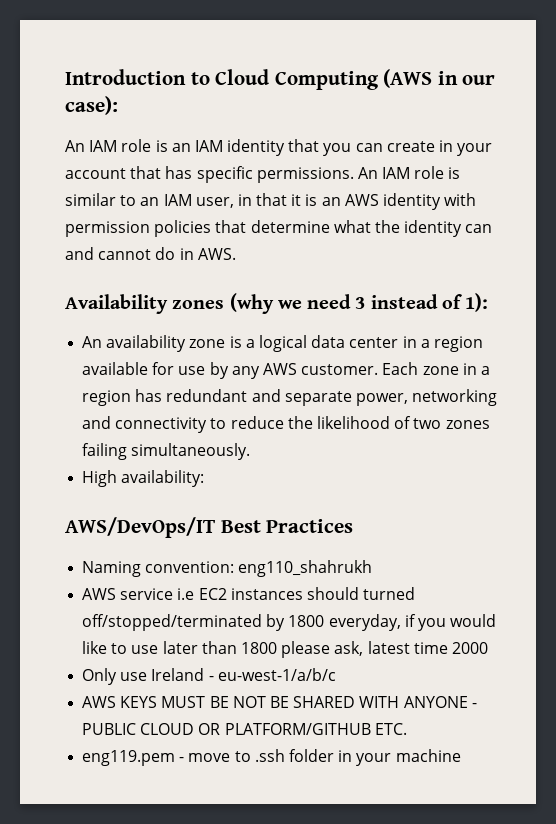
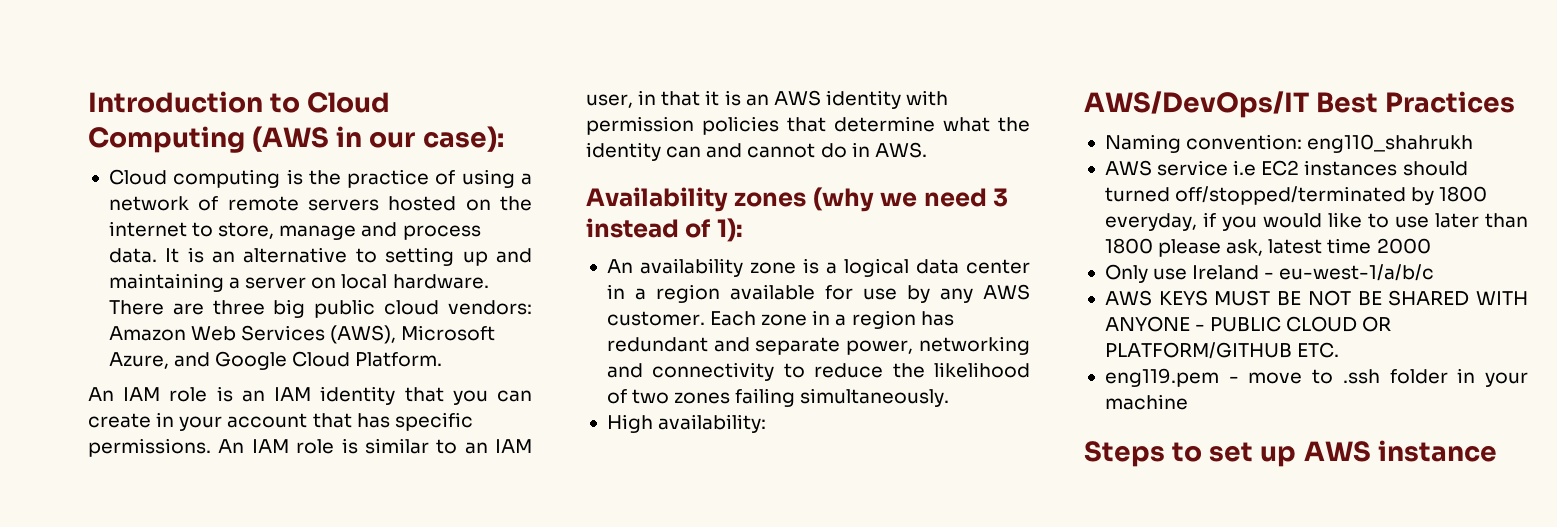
(118, 105) none -> [108,169,532,188] [108,196,533,211] [108,221,481,240] [108,247,532,266] [108,273,489,292] [108,299,533,318] [108,325,496,344] [108,351,443,370] // Cloud computing is the practice of using a network of remote servers hosted on the internet to store, manage and process data. It is an alternative to setting up and maintaining a server on local hardware. There are three big public cloud vendors: Amazon Web Services (AWS), Microsoft Azure, and Google Cloud Platform.
(461, 755) none -> [1084,440,1497,467] // Steps to set up AWS instance

